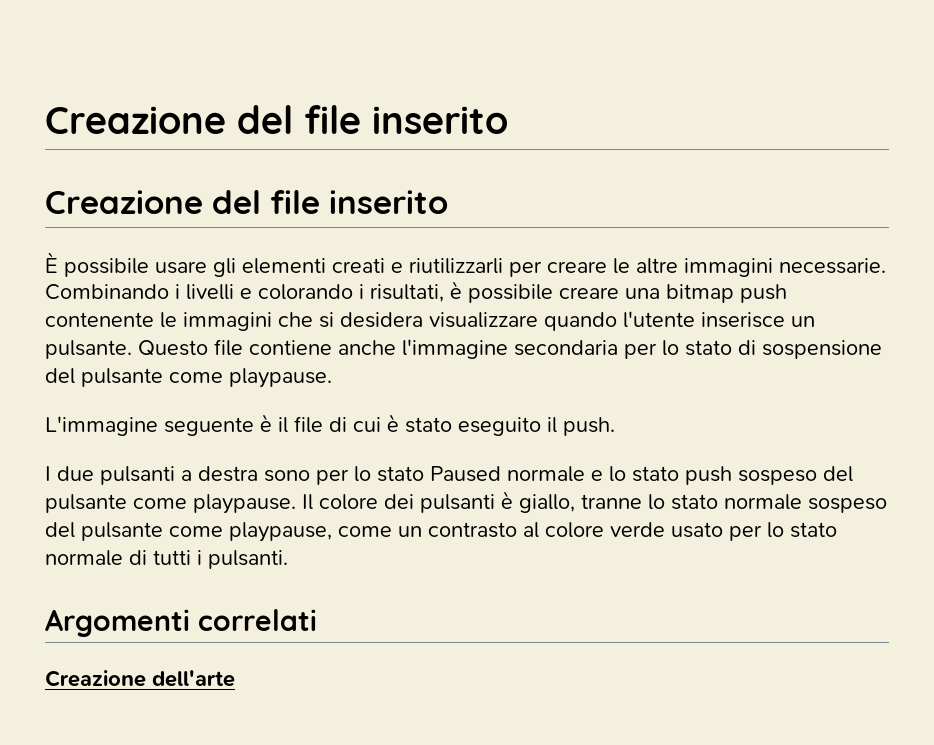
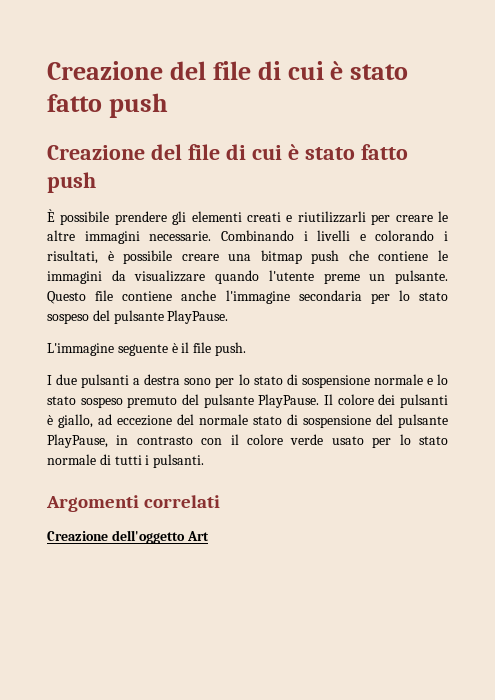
[45,105,508,134] [45,190,448,214] Creazione del file inserito // Creazione del file inserito -> [47,61,409,80] [47,93,168,118] [47,144,408,160] [47,172,96,193] Creazione del file di cui è stato fatto push // Creazione del file di cui è stato fatto push
[155,261,207,274] usare -> [114,211,167,225] prendere
[45,312,423,331] contenente le immagini che si desidera -> [348,250,448,261] [47,270,126,284] che contiene le immagini da
[701,312,785,328] inserisce -> [323,273,360,284] preme
[738,340,882,359] [45,368,332,388] di sospensione del pulsante come playpause. -> [47,310,229,324] sospeso del pulsante PlayPause.
[329,414,557,436] di cui è stato eseguito il -> (212, 347) none
[430,466,501,482] Paused -> [286,374,370,388] di sospensione
[685,466,853,485] [45,494,296,514] push sospeso del pulsante come playpause. -> [80,394,320,408] sospeso premuto del pulsante PlayPause.
[581,494,887,513] [45,522,539,542] tranne lo stato normale sospeso del pulsante come playpause, come un contrasto al -> [98,414,448,428] [47,434,239,448] ad eccezione del normale stato di sospensione del pulsante PlayPause, in contrasto con il
[152,670,235,687] dell'arte -> [111,530,209,544] dell'oggetto Art

